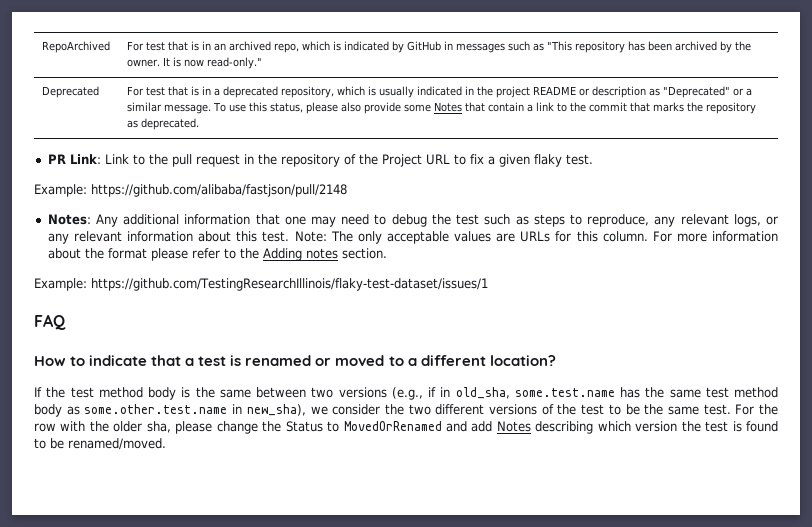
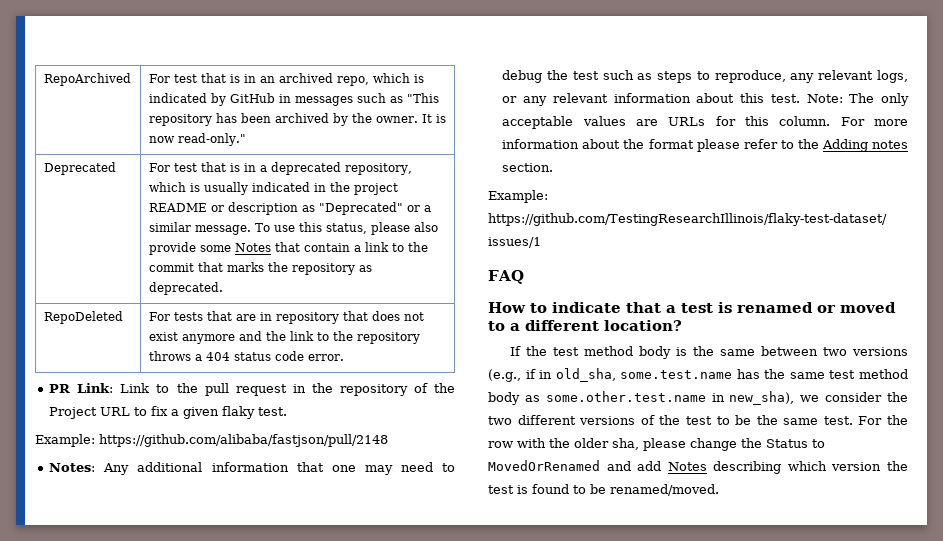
(200, 124) none -> [43,311,123,324] [148,311,424,324] [148,331,420,344] [148,351,344,361] // RepoDeleted | For tests that are in repository that does not exist anymore and the link to the repository throws a 404 status code error.

